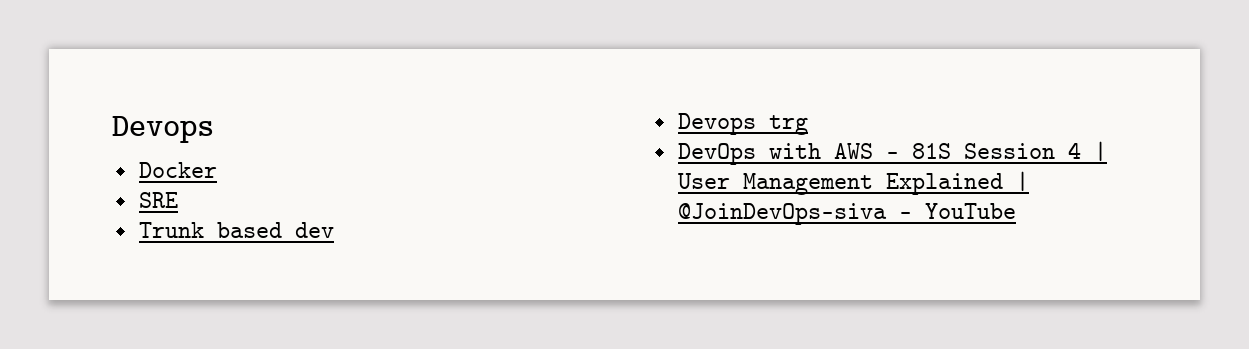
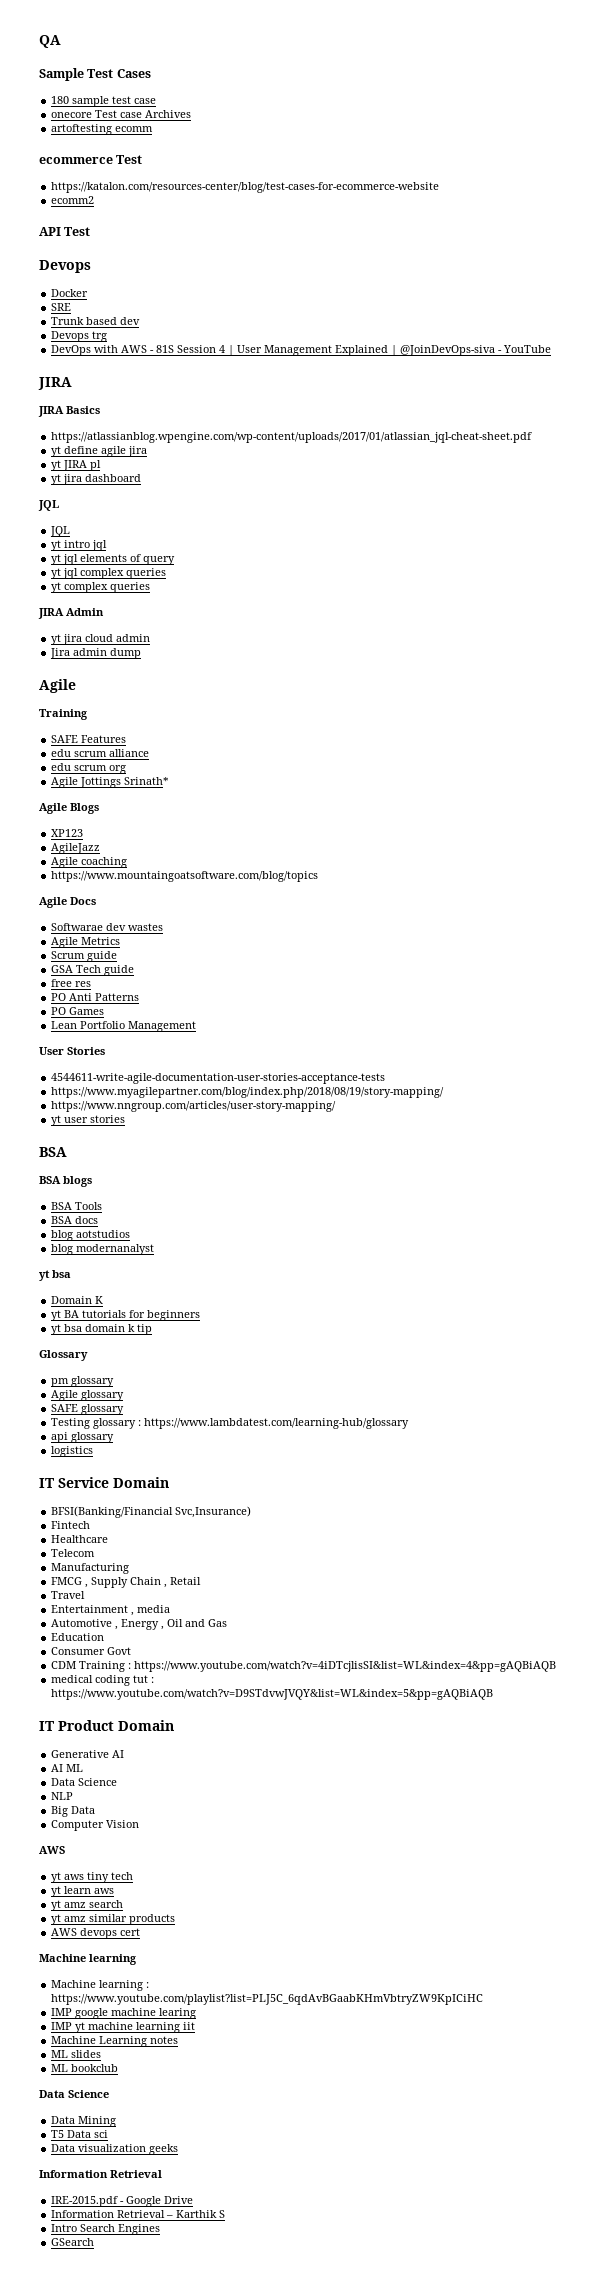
(112, 129) none -> [39,35,61,48] [39,68,151,81] [51,96,157,107] [51,110,192,118] [51,124,154,135] [39,155,143,164] [51,182,440,193] [51,196,95,204] [39,227,91,236] QA // Sample Test Cases // 180 sample test case // onecore Test case Archives // artoftesting ecomm // ecommerce Test // https://katalon.com/resources-center/blog/test-cases-for-ecommerce-website // ecomm2 // API Test //
(1016, 211) none -> [38,377,72,390] [38,406,100,417] [51,432,533,443] [51,446,148,457] [51,460,102,471] [51,474,142,485] [38,500,59,511] [50,526,71,537] [51,540,108,551] [51,554,176,565] [51,568,167,579] [51,582,151,593] [38,608,104,619] [51,634,151,645] [50,648,142,659] [39,679,76,693] [39,709,88,720] [51,735,127,743] [51,749,150,757] [51,763,127,774] [51,777,170,788] [39,803,99,814] [51,829,84,837] [51,843,101,854] [51,857,128,868] [51,871,319,882] [39,897,96,908] [51,923,164,931] [51,937,121,948] [51,951,118,962] [51,965,135,976] [51,979,92,987] [51,993,140,1001] [51,1007,105,1015] [51,1021,197,1032] [39,1047,105,1055] [51,1073,386,1084] [51,1087,445,1098] [51,1101,337,1112] [51,1115,126,1126] [39,1147,67,1157] [39,1176,92,1187] [51,1202,103,1210] [51,1216,99,1224] [51,1230,131,1241] [51,1244,155,1255] [39,1270,71,1281] [51,1296,104,1304] [51,1310,201,1321] [51,1324,153,1335] [39,1350,88,1361] [51,1376,115,1387] [51,1390,125,1401] [51,1404,125,1415] [51,1418,410,1429] [51,1432,115,1443] [51,1446,94,1457] [39,1477,169,1488] [51,1506,252,1518] [51,1521,91,1529] [51,1535,109,1543] [51,1549,96,1557] [51,1563,130,1574] [51,1577,202,1588] [51,1591,86,1599] [51,1605,171,1616] [51,1619,228,1630] [51,1633,105,1641] [51,1647,132,1655] [51,1661,557,1672] [51,1675,155,1686] [51,1689,494,1700] [39,1720,174,1731] [51,1750,125,1758] [51,1764,84,1772] [51,1778,118,1786] [51,1792,74,1800] [51,1806,96,1817] [51,1820,140,1831] [39,1846,65,1854] [51,1872,134,1883] [51,1886,115,1897] [51,1900,124,1911] [51,1914,176,1925] [51,1928,141,1939] [39,1954,137,1965] [51,1980,150,1991] [51,1994,484,2005] [51,2008,197,2019] [51,2022,196,2033] [51,2036,179,2047] [51,2050,102,2058] [51,2064,119,2072] [39,2090,109,2098] [51,2116,117,2127] [51,2130,109,2138] [51,2144,179,2155] [39,2170,162,2178] [51,2196,194,2207] [51,2210,226,2218] [51,2224,161,2235] [51,2238,95,2246] // JIRA // JIRA Basics // https://atlassianblog.wpengine.com/wp-content/uploads/2017/01/atlassian_jql-cheat-sheet.pdf // yt define agile jira // yt JIRA pl // yt jira dashboard // JQL // JQL // yt intro jql // yt jql elements of query // yt jql complex queries // yt complex queries // JIRA Admin // yt jira cloud admin // Jira admin dump // Agile // Training // SAFE Features // edu scrum alliance // edu scrum org // Agile Jottings Srinath* // Agile Blogs // XP123 // AgileJazz // Agile coaching // https://www.mountaingoatsoftware.com/blog/topics // Agile Docs // Softwarae dev wastes // Agile Metrics // Scrum guide // GSA Tech guide // free res // PO Anti Patterns // PO Games // Lean Portfolio Management // User Stories // 4544611-write-agile-documentation-user-stories-acceptance-tests // https://www.myagilepartner.com/blog/index.php/2018/08/19/story-mapping/ // https://www.nngroup.com/articles/user-story-mapping/ // yt user stories // BSA // BSA blogs // BSA Tools // BSA docs // blog aotstudios // blog modernanalyst // yt bsa // Domain K // yt BA tutorials for beginners // yt bsa domain k tip // Glossary // pm glossary // Agile glossary // SAFE glossary // Testing glossary : https://www.lambdatest.com/learning-hub/glossary // api glossary // logistics // IT Service Domain // BFSI(Banking/Financial Svc,Insurance) // Fintech // Healthcare // Telecom // Manufacturing // FMCG , Supply Chain , Retail // Travel // Entertainment , media // Automotive , Energy , Oil and Gas // Education // Consumer Govt // CDM Training : https://www.youtube.com/watch?v=4iDTcjlisSI&list=WL&index=4&pp=gAQBiAQB // medical coding tut : https://www.youtube.com/watch?v=D9STdvwJVQY&list=WL&index=5&pp=gAQBiAQB // IT Product Domain // Generative AI // AI ML // Data Science // NLP // Big Data // Computer Vision // AWS // yt aws tiny tech // yt learn aws // yt amz search // yt amz similar products // AWS devops cert // Machine learning // Machine learning : https://www.youtube.com/playlist?list=PLJ5C_6qdAvBGaabKHmVbtryZW9KpICiHC // IMP google machine learing // IMP yt machine learning iit // Machine Learning notes // ML slides // ML bookclub // Data Science // Data Mining // T5 Data sci // Data visualization geeks // Information Retrieval // IRE-2015.pdf - Google Drive // Information Retrieval – Karthik S // Intro Search Engines // GSearch

